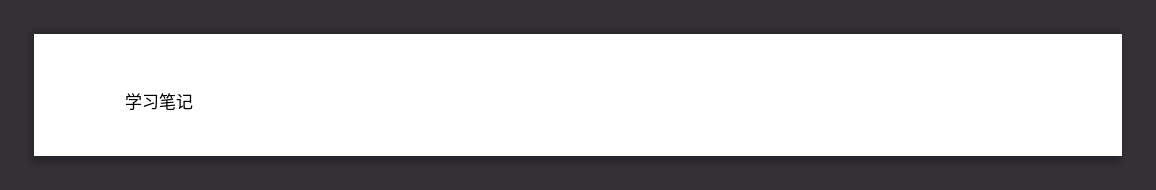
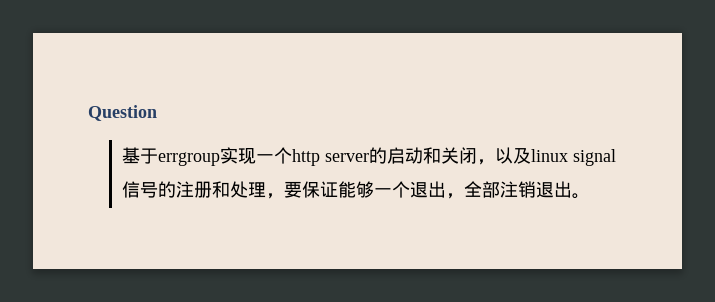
[125,93,193,110] 学习笔记 -> [88,105,157,121] [121,147,616,166] [121,181,590,199] Question // 基于errgroup实现一个http server的启动和关闭，以及linux signal信号的注册和处理，要保证能够一个退出，全部注销退出。

